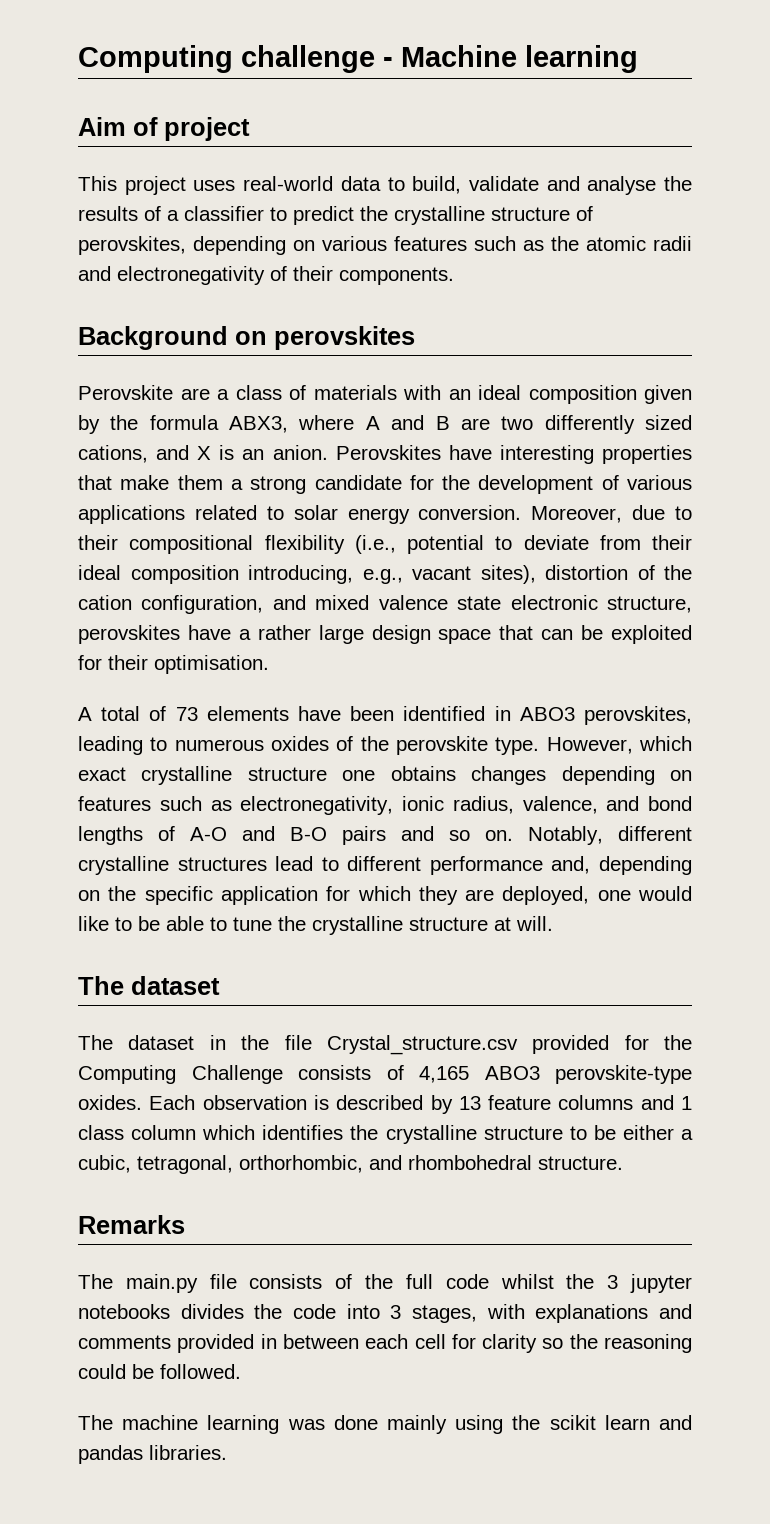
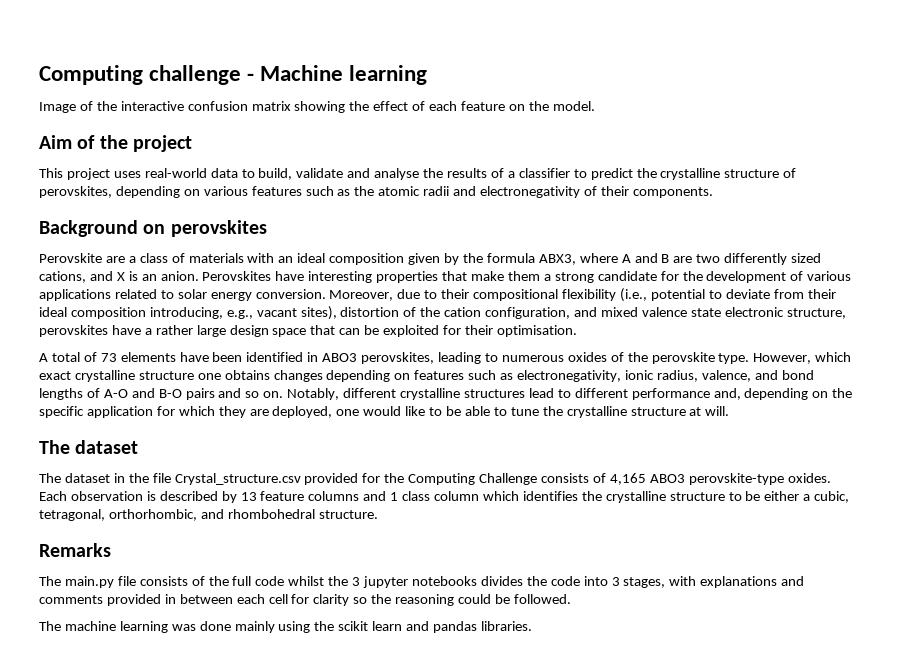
(638, 59) none -> [39,101,595,113] // Image of the interactive confusion matrix showing the effect of each feature on the model.
(158, 126) none -> [99,135,128,149] the

